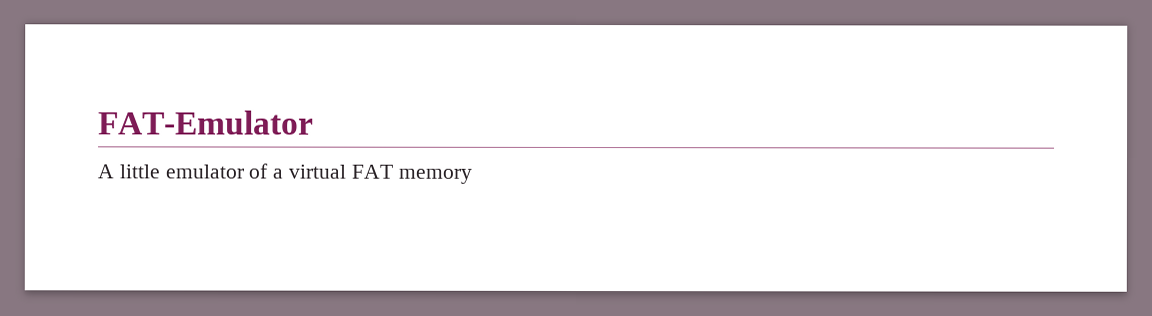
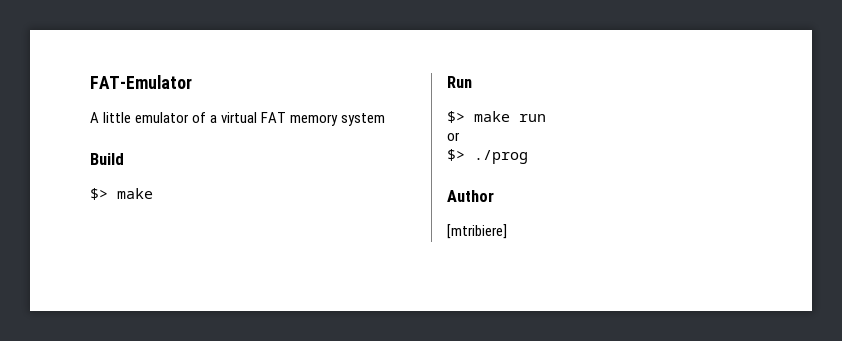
(472, 176) none -> [341,113,386,126] [90,153,124,165] [90,188,153,200] [447,76,472,88] [447,111,546,123] [447,132,460,141] [447,149,528,164] [447,190,494,202] [447,224,507,239] system // Build // $> make // Run // $> make run // or // $> ./prog // Author // [mtribiere]

